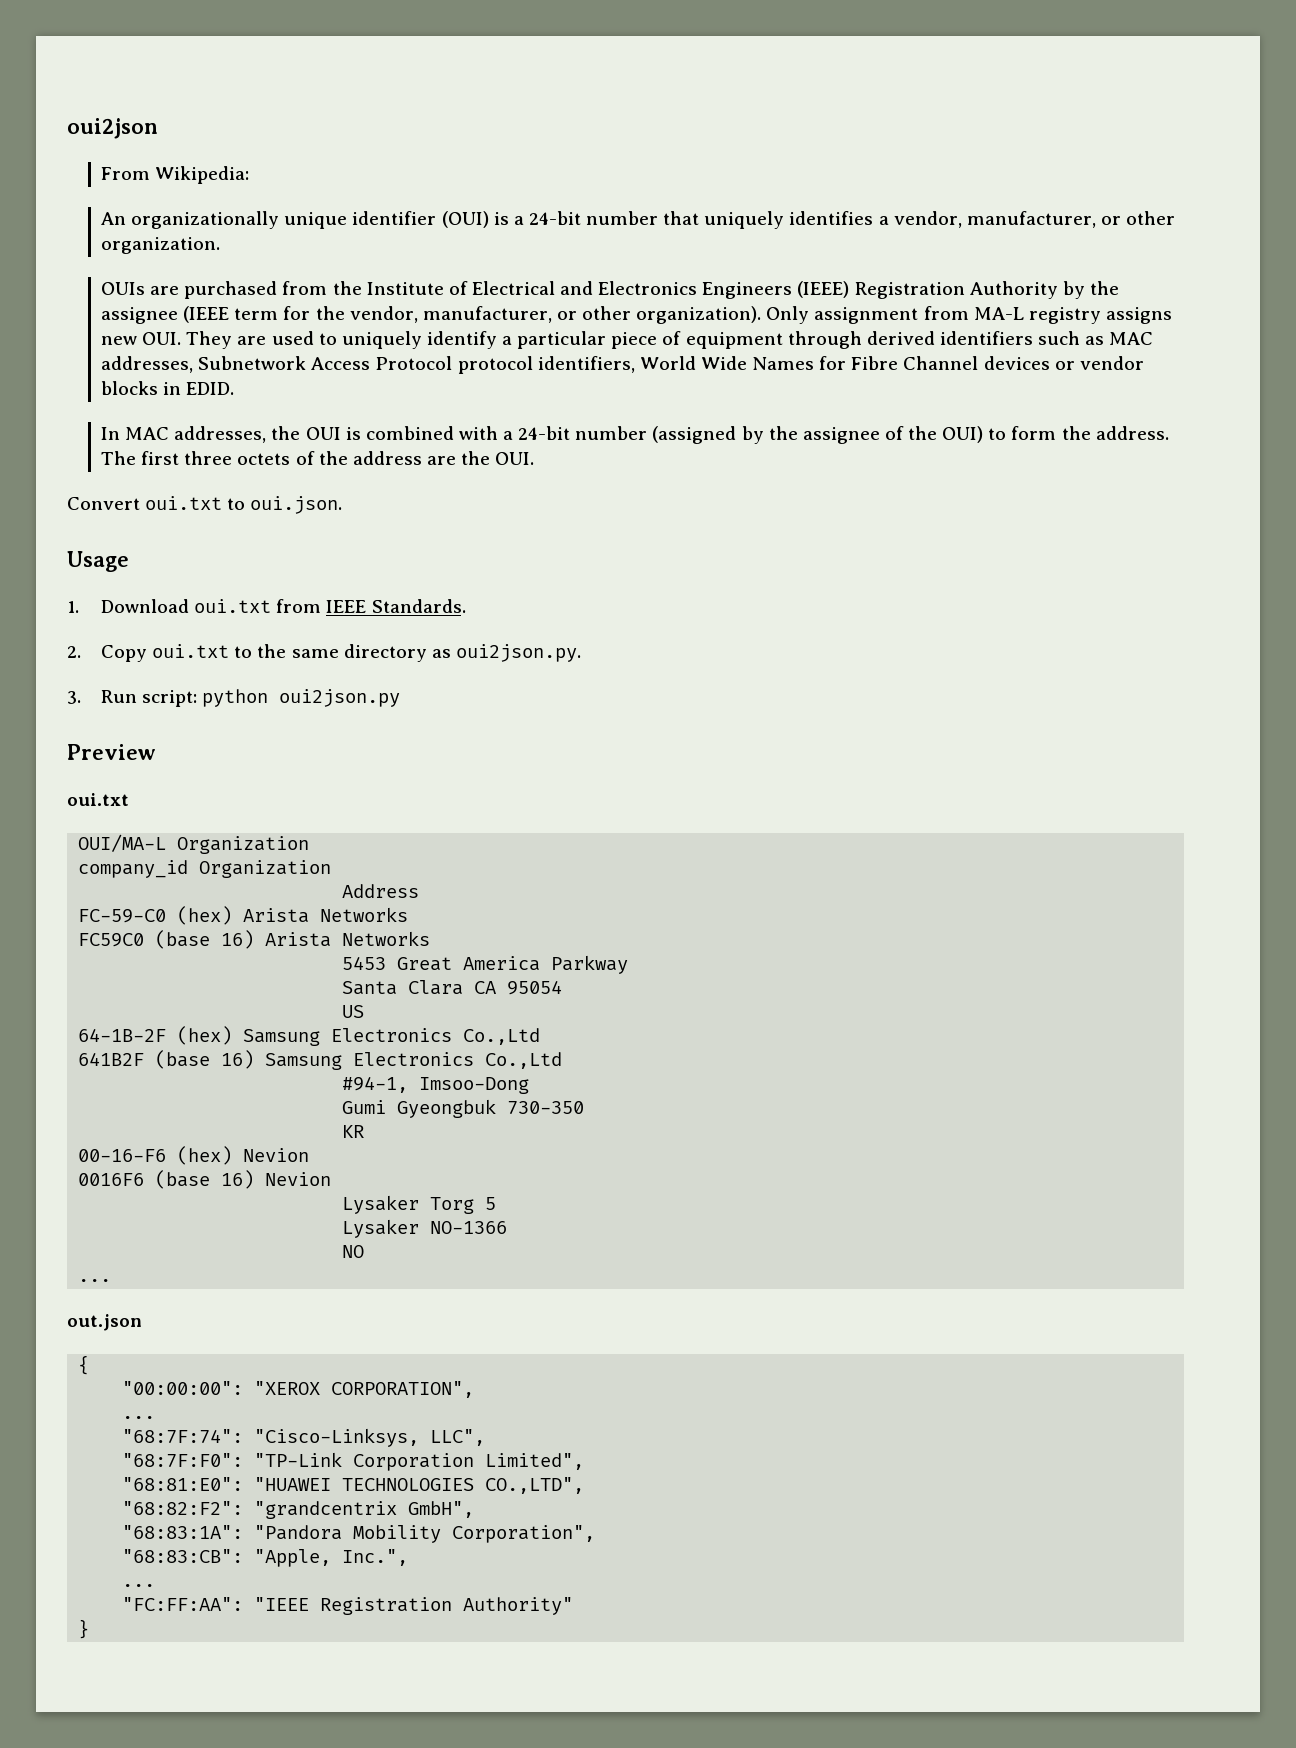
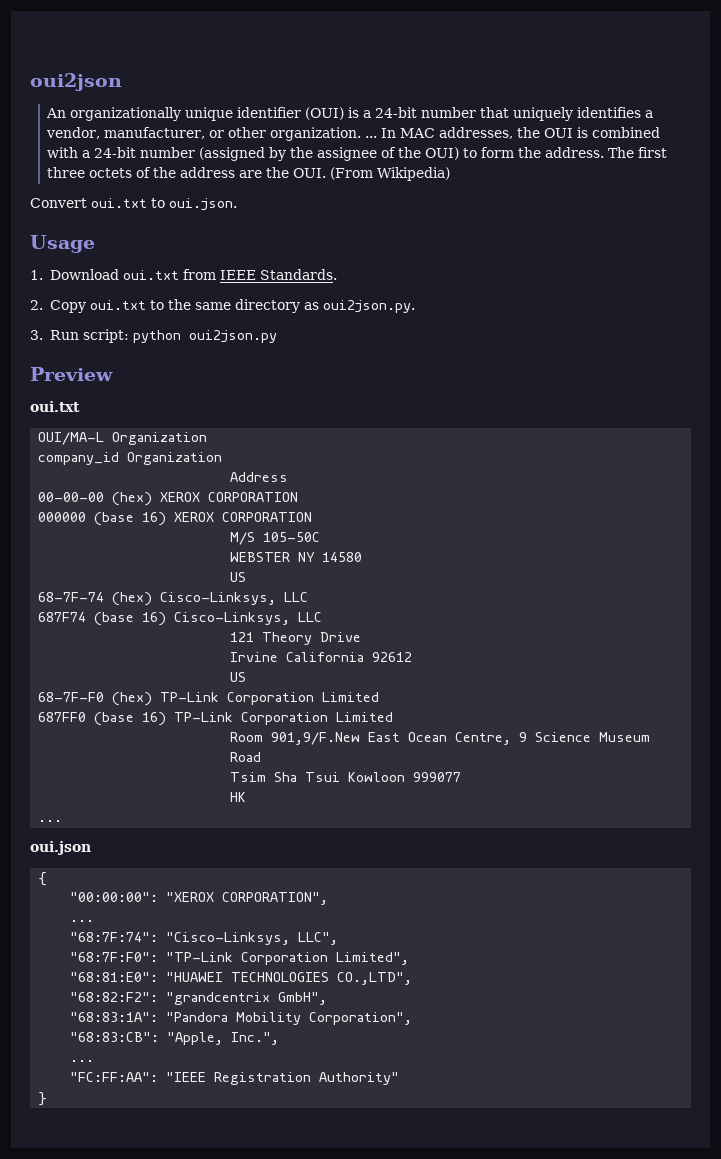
[100,166,250,184] // From Wikipedia: -> (122, 82) none
[100,281,1119,299] [100,306,1172,324] [100,331,1154,349] [100,356,1144,374] [100,381,235,395] // OUIs are purchased from the Institute of Electrical and Electronics Engineers (IEEE) Registration Authority by the assignee (IEEE term for the vendor, manufacturer, or other organization). Only assignment from MA-L registry assigns new OUI. They are used to uniquely identify a particular piece of equipment through derived identifiers such as MAC addresses, Subnetwork Access Protocol protocol identifiers, World Wide Names for Fibre Channel devices or vendor blocks in EDID. // -> [365,136,378,138] ...
(535, 458) none -> [330,167,451,181] (From Wikipedia)
[78,906,409,925] [78,930,431,949] [342,955,629,974] [342,980,563,995] [342,1005,365,1018] [78,1026,541,1046] [78,1050,563,1070] [342,1076,530,1094] [342,1099,585,1118] [342,1125,365,1138] [78,1146,310,1165] [78,1170,332,1189] [342,1195,497,1214] [342,1219,508,1238] [342,1245,365,1258] [78,1279,112,1282] [67,1314,142,1331] FC-59-C0 (hex) Arista Networks // FC59C0 (base 16) Arista Networks // 5453 Great America Parkway // Santa Clara CA 95054 // US // 64-1B-2F (hex) Samsung Electronics Co.,Ltd // 641B2F (base 16) Samsung Electronics Co.,Ltd // #94-1, Imsoo-Dong // Gumi Gyeongbuk 730-350 // KR // 00-16-F6 (hex) Nevion // 0016F6 (base 16) Nevion // Lysaker Torg 5 // Lysaker NO-1366 // NO // ... // out.json -> [38,492,299,506] [38,512,313,526] [230,532,321,545] [230,552,363,562] [230,572,247,582] [38,592,309,606] [38,612,323,626] [230,632,362,645] [230,652,413,662] [230,672,247,682] [38,692,380,706] [38,712,394,726] [230,732,651,745] [230,752,262,762] [230,772,462,782] [230,792,247,802] [38,820,63,822] [30,841,91,855] 00-00-00 (hex) XEROX CORPORATION // 000000 (base 16) XEROX CORPORATION // M/S 105-50C // WEBSTER NY 14580 // US // 68-7F-74 (hex) Cisco-Linksys, LLC // 687F74 (base 16) Cisco-Linksys, LLC // 121 Theory Drive // Irvine California 92612 // US // 68-7F-F0 (hex) TP-Link Corporation Limited // 687FF0 (base 16) TP-Link Corporation Limited // Room 901,9/F.New East Ocean Centre, 9 Science Museum Road // Tsim Sha Tsui Kowloon 999077 // HK // ... // oui.json

